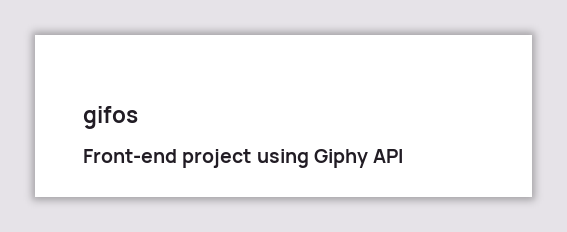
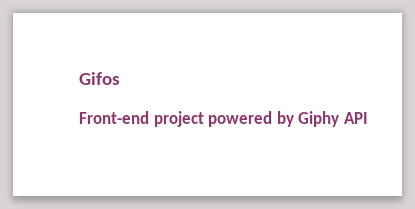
[83,106,138,129] gifos -> [79,72,120,85] Gifos
[256,149,309,168] using -> [208,111,294,127] powered by

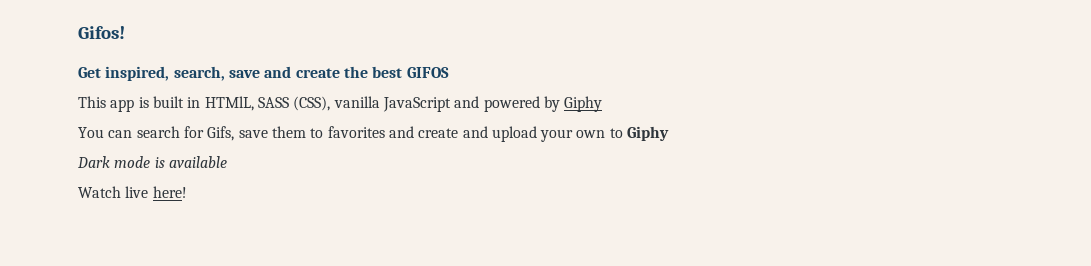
[79,72,120,85] [79,111,368,127] Gifos // Front-end project powered by Giphy API -> [78,26,125,39] [78,66,449,81] [78,96,603,112] [78,126,670,142] [77,156,227,168] [78,186,187,198] Gifos! // Get inspired, search, save and create the best GIFOS // This app is built in HTMlL, SASS (CSS), vanilla JavaScript and powered by Giphy // You can search for Gifs, save them to favorites and create and upload your own to Giphy // Dark mode is available // Watch live here!

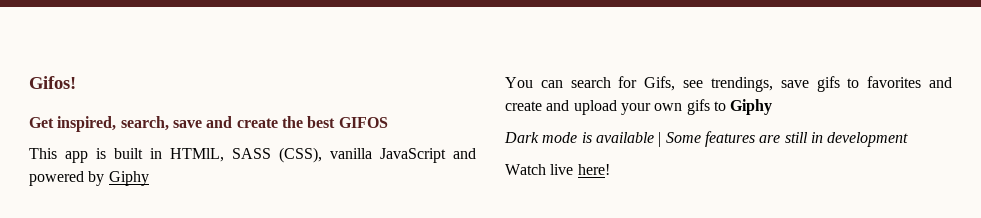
[238,126,306,138] save them -> [683,76,840,92] see trendings, save gifs
(606, 134) none -> [686,99,710,115] gifs
(227, 162) none -> [658,131,909,147] | Some features are still in development

